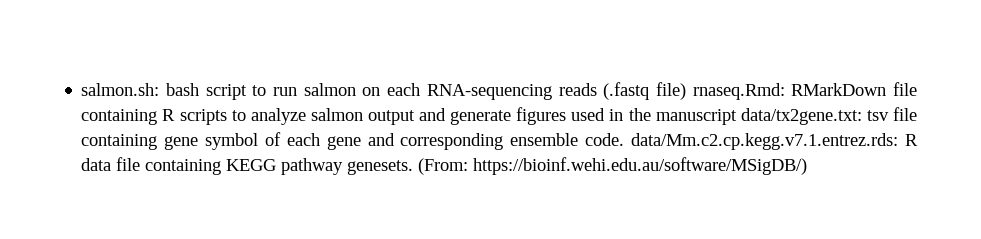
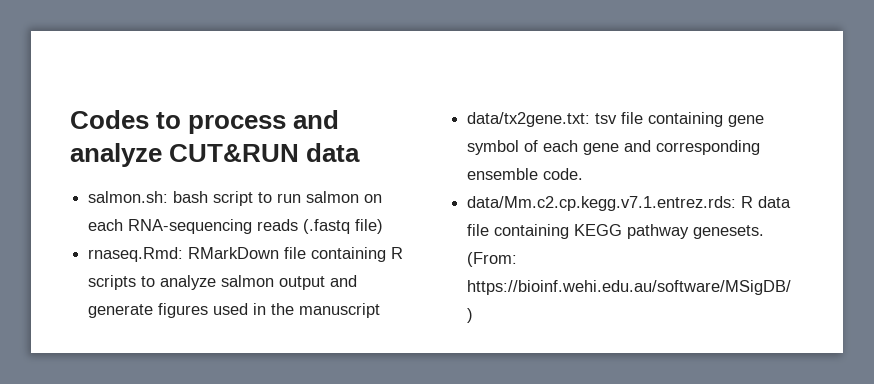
(81, 89) none -> [70,110,340,134] [70,143,361,167] Codes to process and analyze CUT&RUN data //
(686, 91) none -> (384, 226) //
(737, 117) none -> (381, 310) //
(625, 139) none -> (584, 174) //

